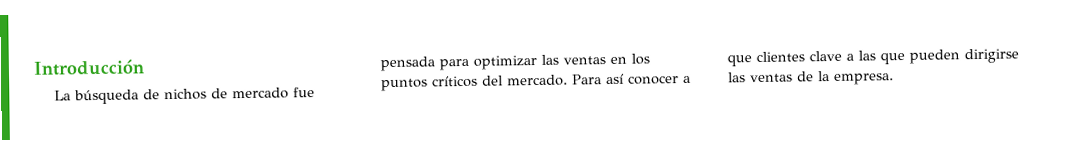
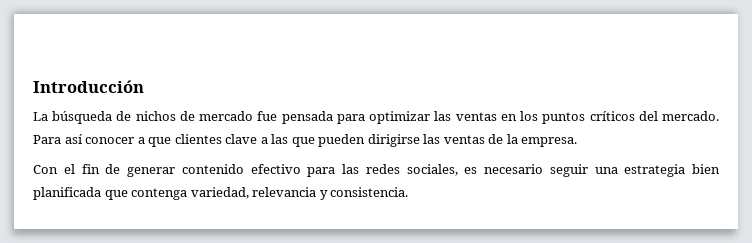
(894, 79) none -> [33,164,720,177] [33,187,409,200] // Con el fin de generar contenido efectivo para las redes sociales, es necesario seguir una estrategia bien planificada que contenga variedad, relevancia y consistencia.

